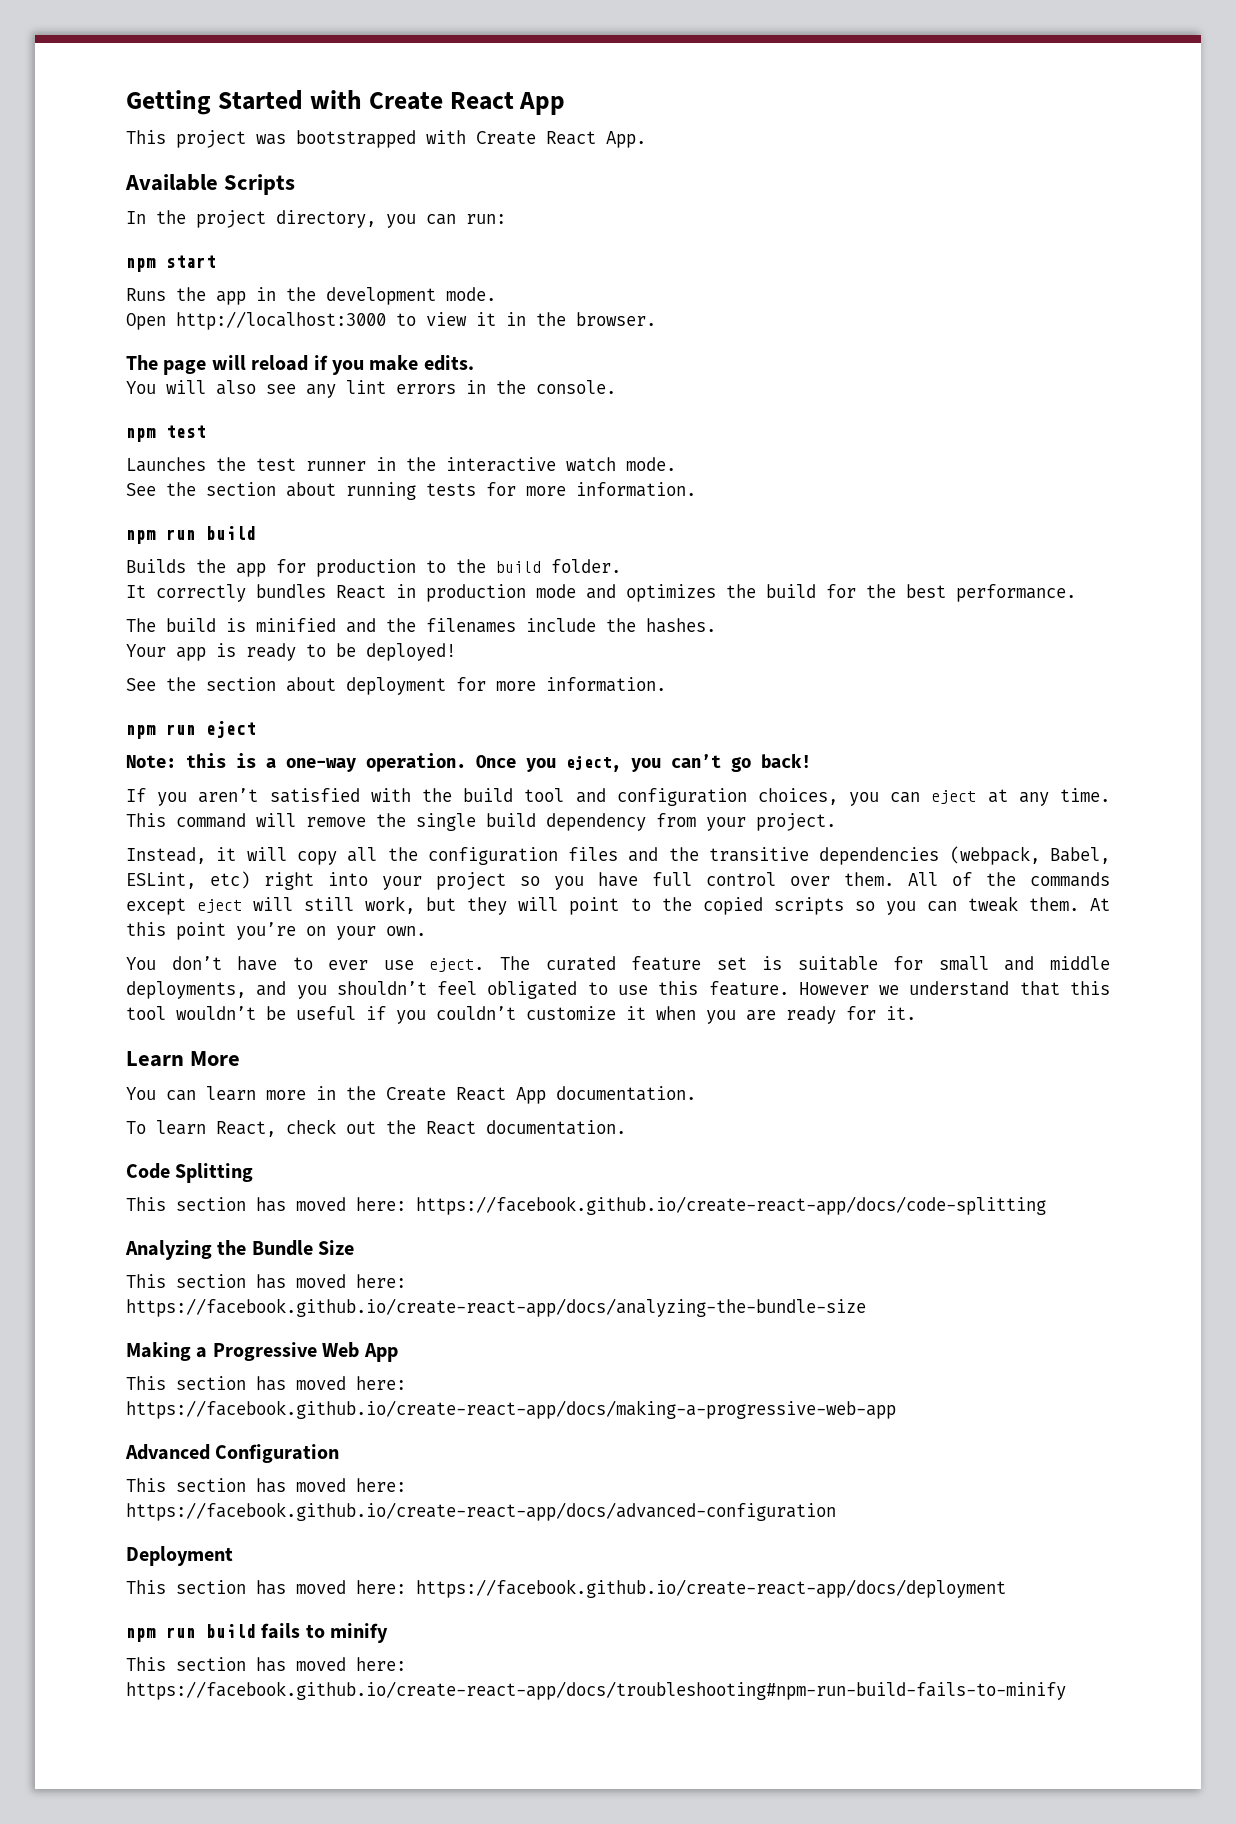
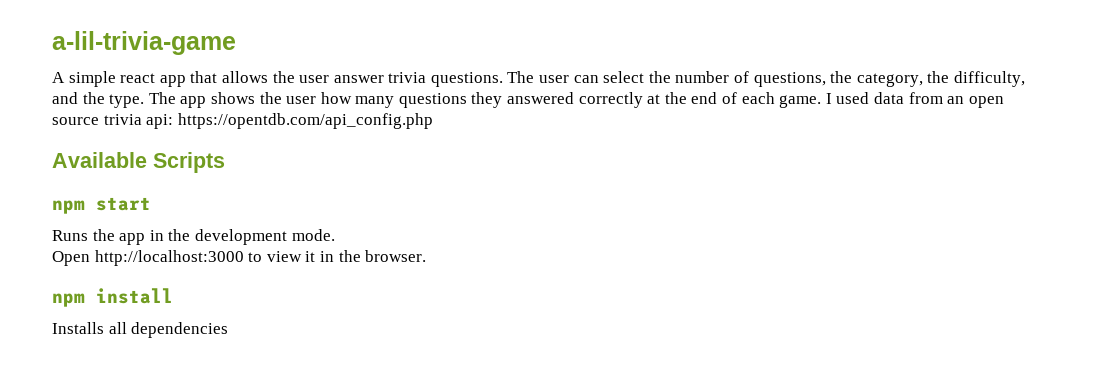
[126,90,566,115] [126,130,646,148] [125,174,296,195] [126,210,506,228] Getting Started with Create React App // This project was bootstrapped with Create React App. // Available Scripts // In the project directory, you can run: -> [52,31,236,55] [52,71,1025,87] [52,92,1004,108] [52,113,433,129] [52,152,225,173] a-lil-trivia-game // A simple react app that allows the user answer trivia questions. The user can select the number of questions, the category, the difficulty, and the type. The app shows the user how many questions they answered correctly at the end of each game. I used data from an open source trivia api: https://opentdb.com/api_config.php // Available Scripts
[126,355,474,375] [126,380,616,398] [126,425,206,442] [126,457,676,472] [126,482,696,500] [126,526,256,544] [126,559,621,577] [126,584,1076,602] [126,618,716,633] [126,643,456,661] [126,677,666,695] [126,721,256,739] [126,753,811,772] [126,788,1110,806] [126,813,836,831] [126,846,1110,865] [126,871,1110,890] [126,896,1110,915] [126,922,426,940] [126,956,1110,972] [126,981,1111,999] [126,1006,916,1024] [126,1051,241,1067] [126,1086,696,1104] [126,1119,626,1137] [126,1163,254,1183] [126,1196,1046,1215] [125,1240,355,1260] [126,1274,406,1289] [126,1298,866,1317] [126,1342,398,1362] [126,1376,406,1391] [126,1400,896,1419] [125,1444,340,1463] [126,1478,406,1493] [126,1502,836,1521] [126,1546,233,1566] [126,1579,1006,1598] [126,1623,389,1643] [126,1657,406,1672] [126,1681,1066,1700] The page will reload if you make edits. // You will also see any lint errors in the console. // npm test // Launches the test runner in the interactive watch mode. // See the section about running tests for more information. // npm run build // Builds the app for production to the build folder. // It correctly bundles React in production mode and optimizes the build for the best performance. // The build is minified and the filenames include the hashes. // Your app is ready to be deployed! // See the section about deployment for more information. // npm run eject // Note: this is a one-way operation. Once you eject, you can’t go back! // If you aren’t satisfied with the build tool and configuration choices, you can eject at any time. This command will remove the single build dependency from your project. // Instead, it will copy all the configuration files and the transitive dependencies (webpack, Babel, ESLint, etc) right into your project so you have full control over them. All of the commands except eject will still work, but they will point to the copied scripts so you can tweak them. At this point you’re on your own. // You don’t have to ever use eject. The curated feature set is suitable for small and middle deployments, and you shouldn’t feel obligated to use this feature. However we understand that this tool wouldn’t be useful if you couldn’t customize it when you are ready for it. // Learn More // You can learn more in the Create React App documentation. // To learn React, check out the React documentation. // Code Splitting // This section has moved here: https://facebook.github.io/create-react-app/docs/code-splitting // Analyzing the Bundle Size // This section has moved here: https://facebook.github.io/create-react-app/docs/analyzing-the-bundle-size // Making a Progressive Web App // This section has moved here: https://facebook.github.io/create-react-app/docs/making-a-progressive-web-app // Advanced Configuration // This section has moved here: https://facebook.github.io/create-react-app/docs/advanced-configuration // Deployment // This section has moved here: https://facebook.github.io/create-react-app/docs/deployment // npm run build fails to minify // This section has moved here: https://facebook.github.io/create-react-app/docs/troubleshooting#npm-run-build-fails-to-minify -> [52,288,173,307] [52,322,229,338] npm install // Installs all dependencies

